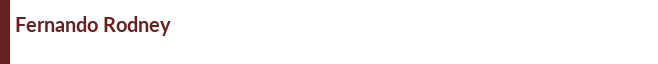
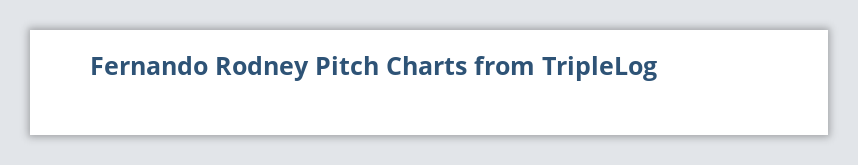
(172, 26) none -> [315,56,657,81] Pitch Charts from TripleLog

